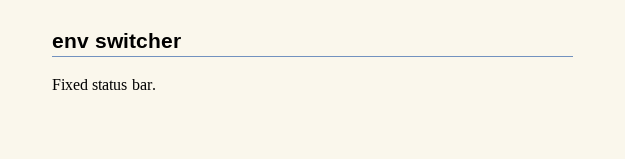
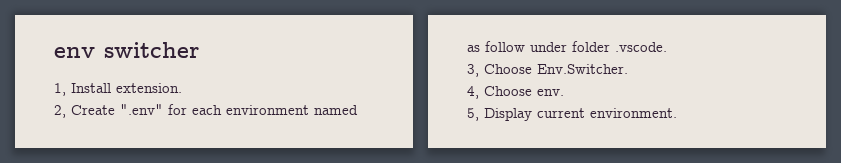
[52,79,156,90] Fixed status bar. -> [54,83,182,96] [54,104,358,118] [467,41,667,52] [467,64,628,77] [467,86,564,99] [467,108,677,121] 1, Install extension. // 2, Create ".env" for each environment named as follow under folder .vscode. // 3, Choose Env.Switcher. // 4, Choose env. // 5, Display current environment.

